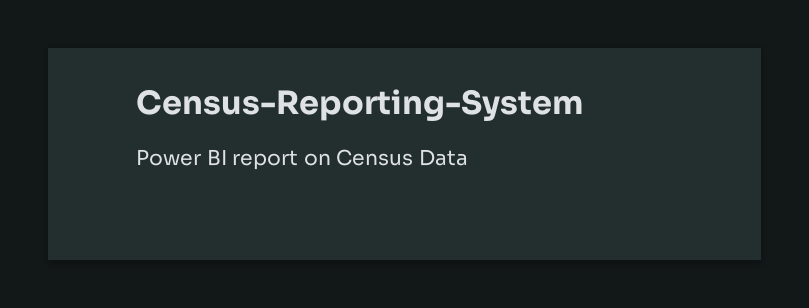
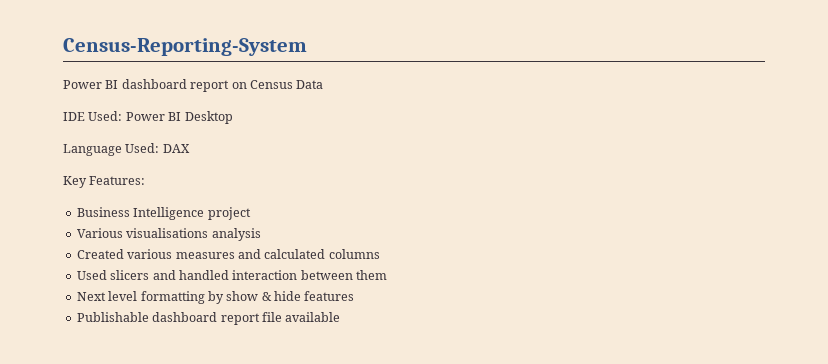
(227, 157) none -> [121,79,187,89] dashboard
(468, 157) none -> [63,111,233,124] [63,143,190,156] [63,176,146,188] [76,207,251,220] [76,228,261,241] [76,249,380,259] [76,270,387,280] [76,291,355,304] [76,312,341,325] // IDE Used: Power BI Desktop // Language Used: DAX // Key Features: // Business Intelligence project // Various visualisations analysis // Created various measures and calculated columns // Used slicers and handled interaction between them // Next level formatting by show & hide features // Publishable dashboard report file available

